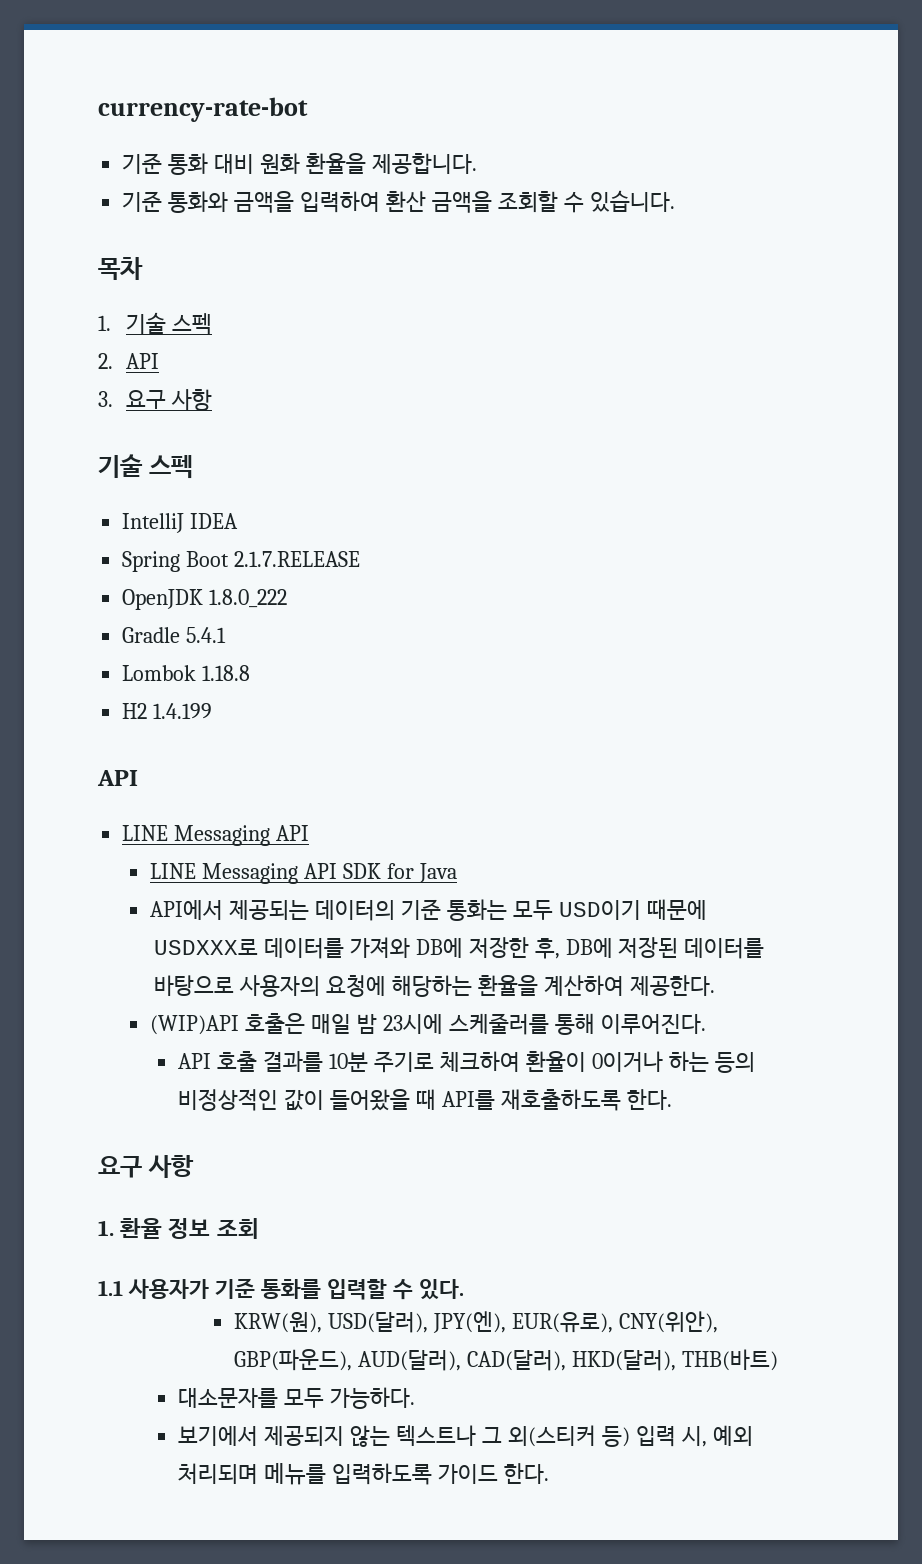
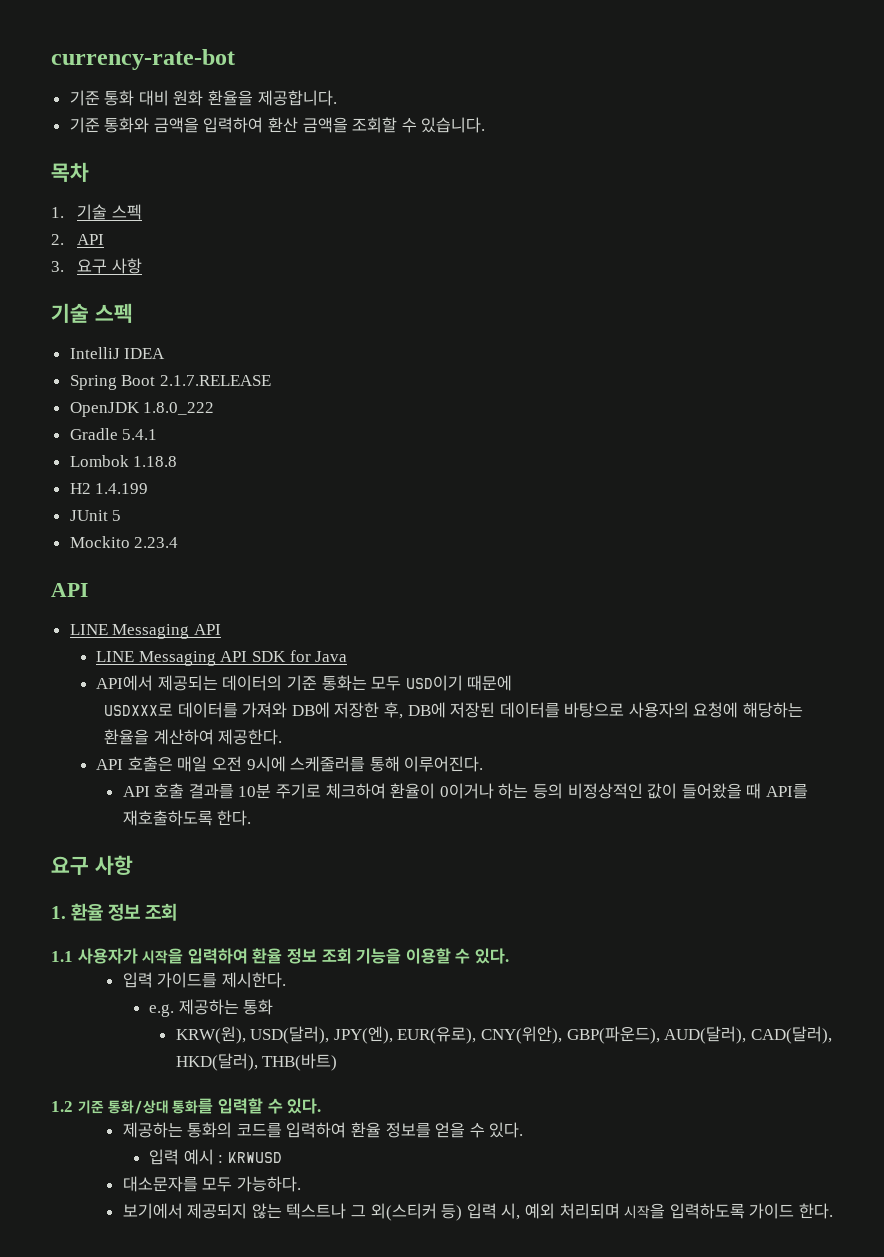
(213, 711) none -> [69,510,122,521] [69,536,179,548] // JUnit 5 // Mockito 2.23.4
[150,1015,240,1035] (WIP)API -> [96,759,124,770] API
[356,1014,443,1034] 밤 23시에 -> [211,756,286,772] 오전 9시에
[214,1278,464,1300] 기준 통화를 입력할 수 있다. -> [142,948,509,964] [122,972,286,988] [149,999,274,1017] 시작을 입력하여 환율 정보 조회 기능을 이용할 수 있다. // 입력 가이드를 제시한다. // e.g. 제공하는 통화
(778, 1360) none -> [51,1098,322,1114] [122,1122,524,1138] [149,1149,282,1165] // 1.2 기준 통화/상대 통화를 입력할 수 있다. // 제공하는 통화의 코드를 입력하여 환율 정보를 얻을 수 있다. // 입력 예시 : KRWUSD
[263,1463,326,1485] 메뉴를 -> [624,1203,666,1219] 시작을

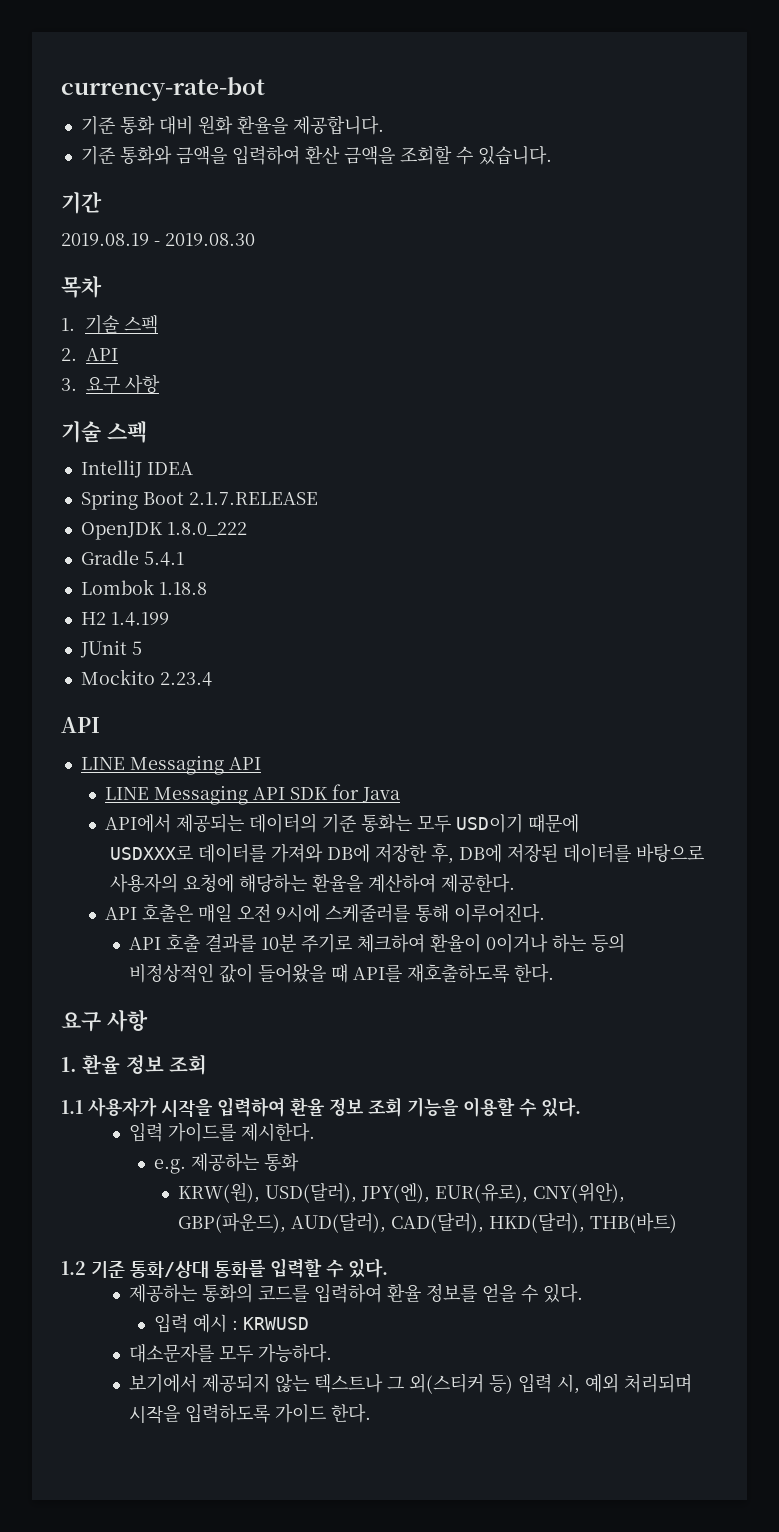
(486, 125) none -> [61,191,102,214] [61,233,255,246] // 기간 // 2019.08.19 - 2019.08.30

